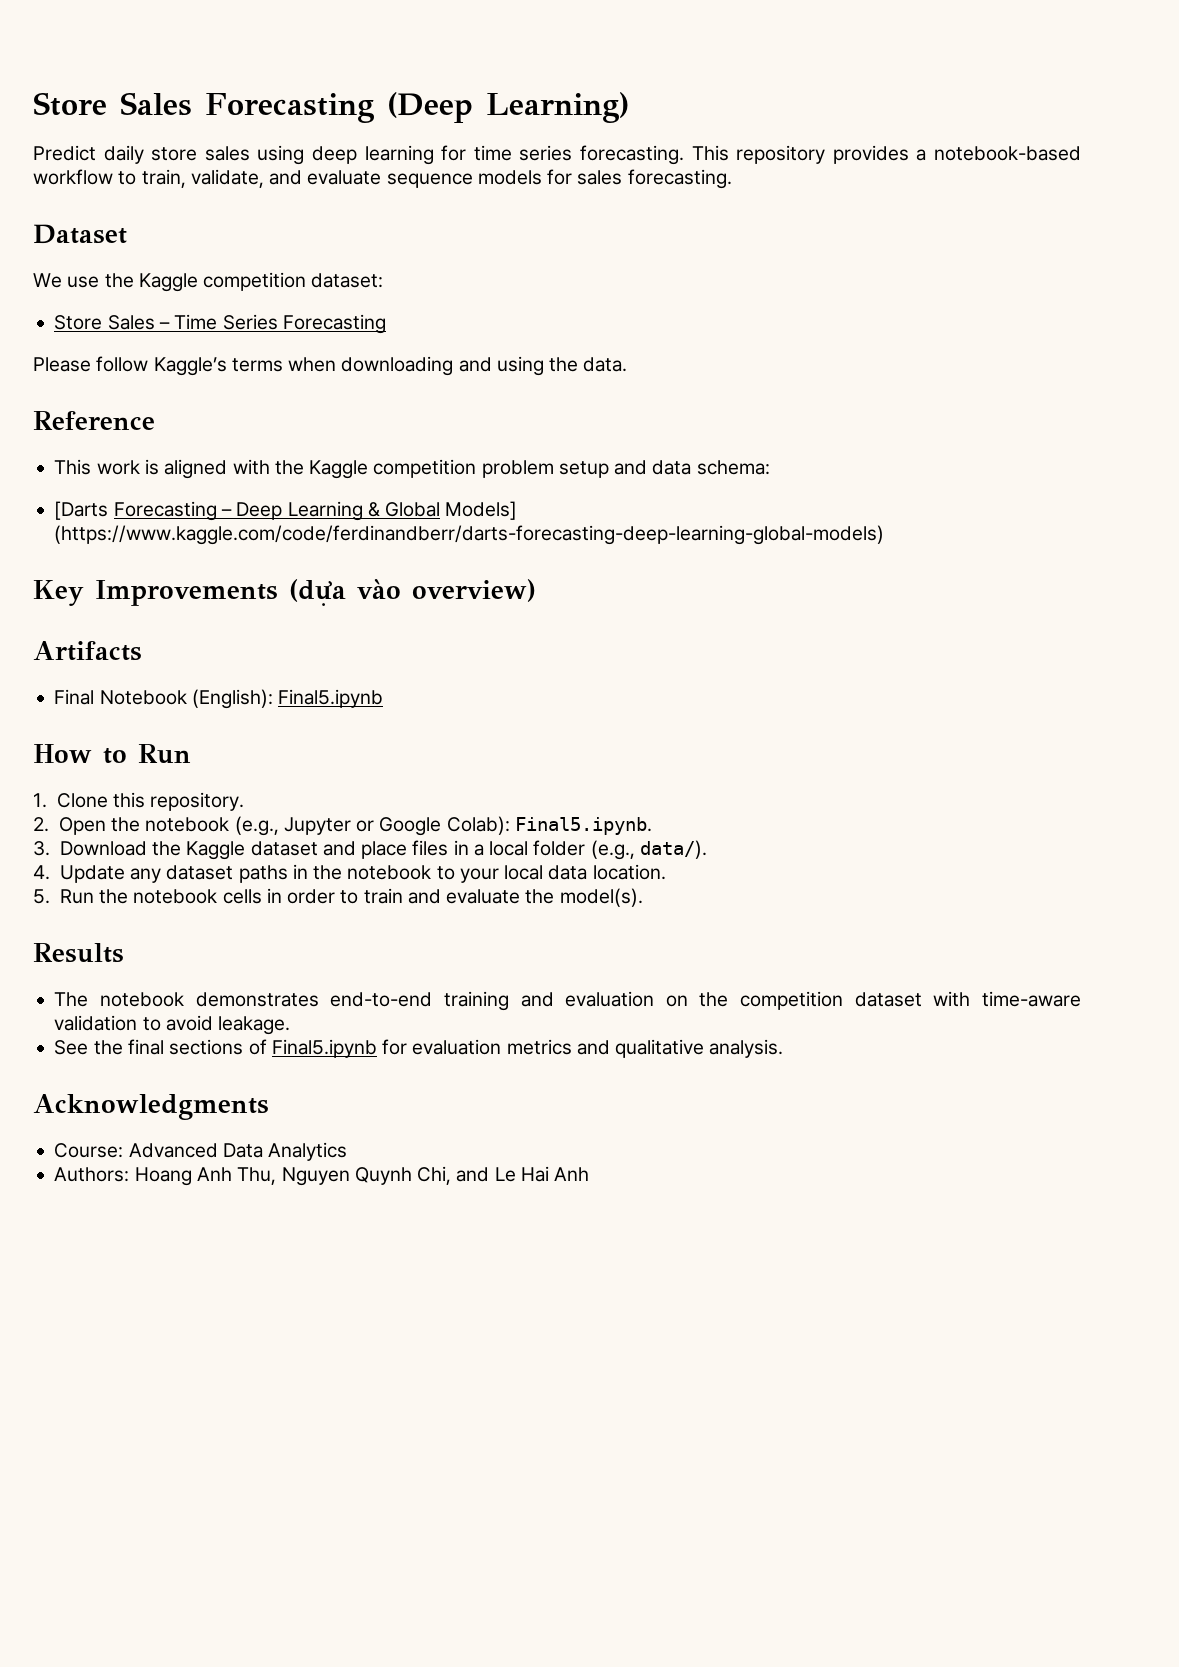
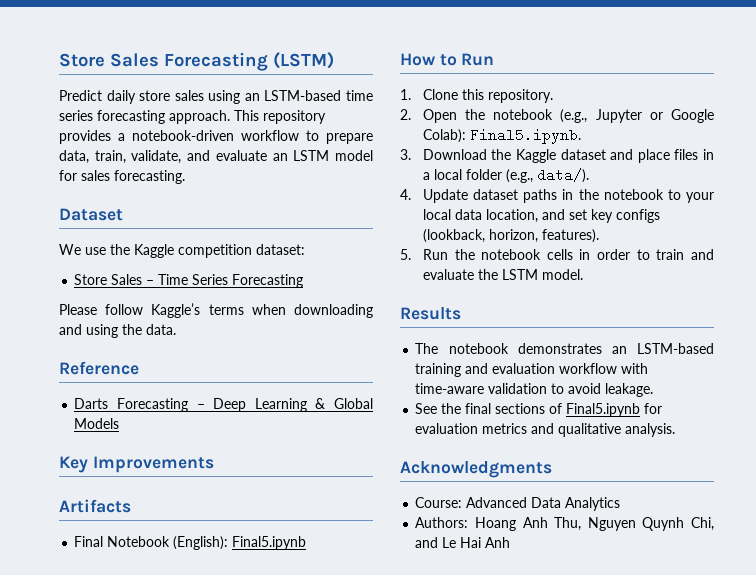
[387,92,629,123] (Deep Learning) -> [273,52,334,69] (LSTM)
[312,145,685,165] deep learning for time series forecasting. -> [244,90,373,101] [59,110,230,124] an LSTM-based time series forecasting approach.
[934,146,1082,161] notebook-based -> [132,130,234,141] notebook-driven
(137, 178) none -> [326,133,373,144] [59,150,89,164] prepare data,
[386,170,542,188] sequence models -> [272,150,374,161] an LSTM model
[54,459,770,479] [54,501,109,520] This work is aligned with the Kaggle competition problem setup and data schema: // [Darts -> [74,398,109,409] Darts
[445,501,518,520] [54,525,885,545] Models] (https://www.kaggle.com/code/ferdinandberr/darts-forecasting-deep-learning-global-models) -> [74,418,120,429] Models
[289,579,536,606] (dựa vào overview) -> (214, 464) none
[130,868,162,883] any -> (468, 196) none
[592,864,666,880] location. -> [485,209,660,223] [422,229,599,243] location, and set key configs (lookback, horizon, features).
[559,888,643,907] model(s). -> [501,269,583,280] LSTM model.
[330,992,433,1007] end-to-end -> [611,343,714,354] an LSTM-based
[665,991,922,1010] on the competition dataset -> [559,363,618,374] workflow

